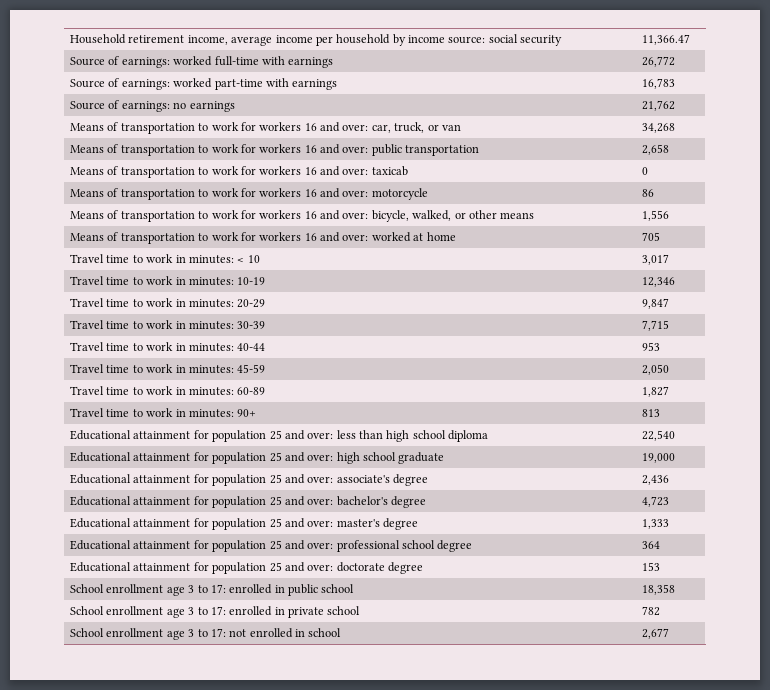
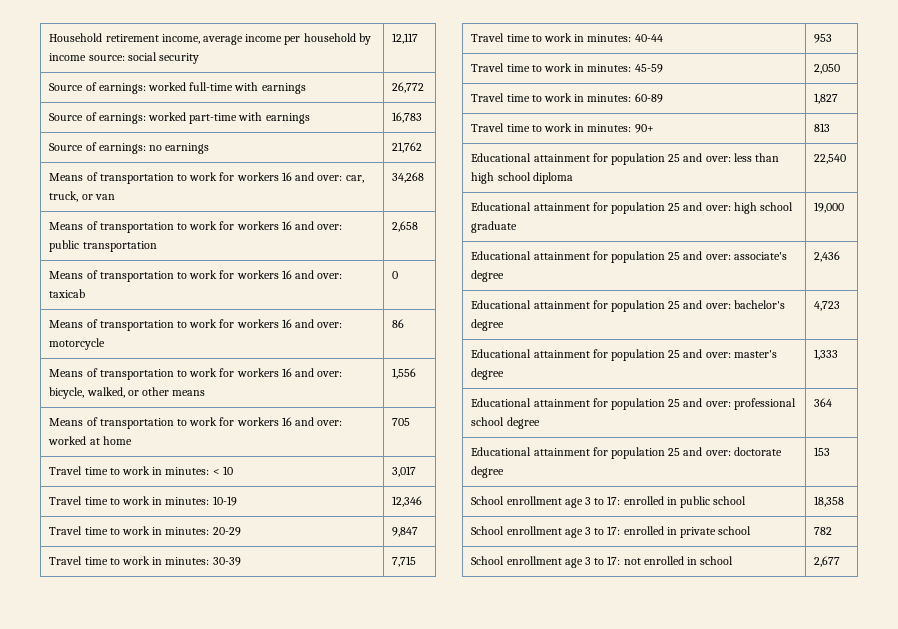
[642,34,691,45] 11,366.47 -> [392,33,419,44] 12,117

